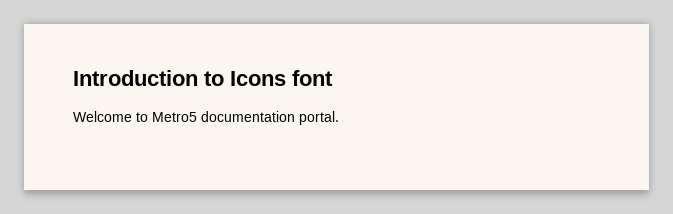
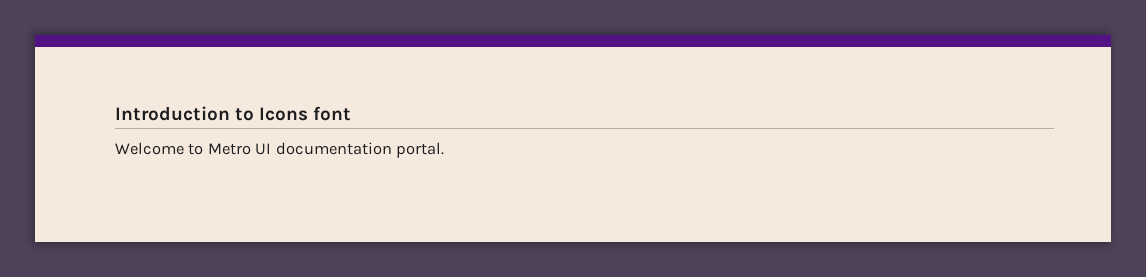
[152,112,197,122] Metro5 -> [207,143,272,155] Metro UI

